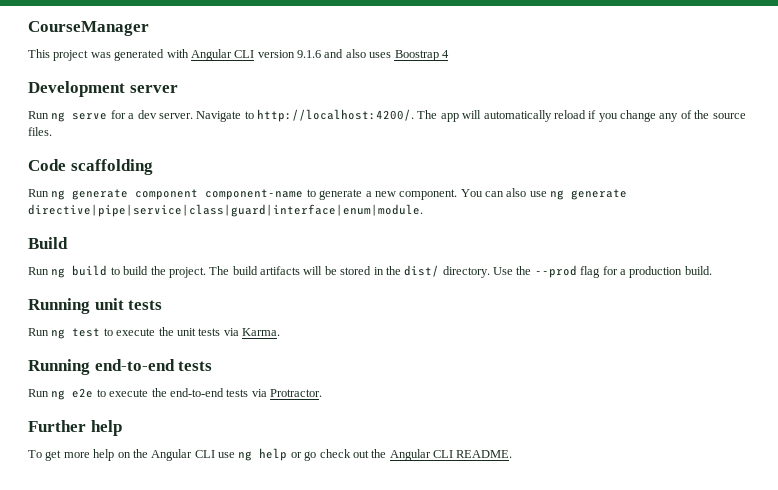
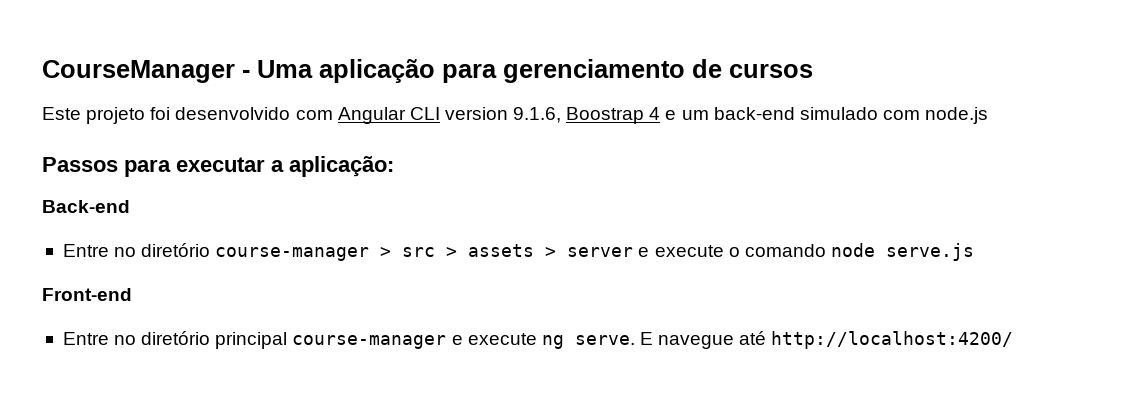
[28,49,449,61] [28,81,178,97] [28,109,746,122] [28,127,52,136] [28,159,153,175] [28,188,628,200] [28,204,423,217] [28,237,68,249] [28,265,712,278] [28,298,163,314] [28,327,280,339] [28,359,213,375] [28,388,322,400] [28,420,122,436] [28,448,513,461] // This project was generated with Angular CLI version 9.1.6 and also uses Boostrap 4 // Development server // Run ng serve for a dev server. Navigate to http://localhost:4200/. The app will automatically reload if you change any of the source files. // Code scaffolding // Run ng generate component component-name to generate a new component. You can also use ng generate directive|pipe|service|class|guard|interface|enum|module. // Build // Run ng build to build the project. The build artifacts will be stored in the dist/ directory. Use the --prod flag for a production build. // Running unit tests // Run ng test to execute the unit tests via Karma. // Running end-to-end tests // Run ng e2e to execute the end-to-end tests via Protractor. // Further help // To get more help on the Angular CLI use ng help or go check out the Angular CLI README. -> [242,59,813,83] [42,107,989,124] [42,156,394,177] [42,200,130,213] [62,243,974,261] [42,288,132,301] [62,331,1014,349] - Uma aplicação para gerenciamento de cursos // Este projeto foi desenvolvido com Angular CLI version 9.1.6, Boostrap 4 e um back-end simulado com node.js // Passos para executar a aplicação: // Back-end // Entre no diretório course-manager > src > assets > server e execute o comando node serve.js // Front-end // Entre no diretório principal course-manager e execute ng serve. E navegue até http://localhost:4200/

